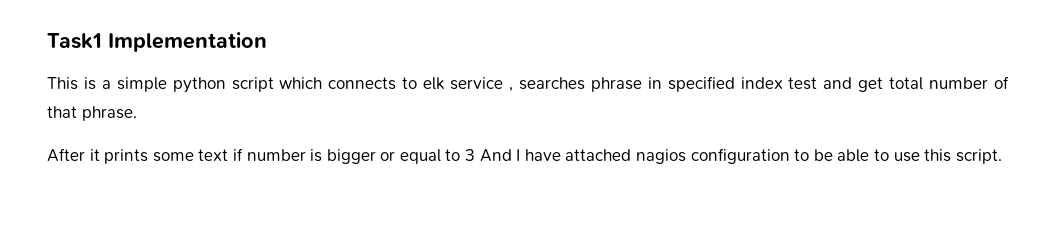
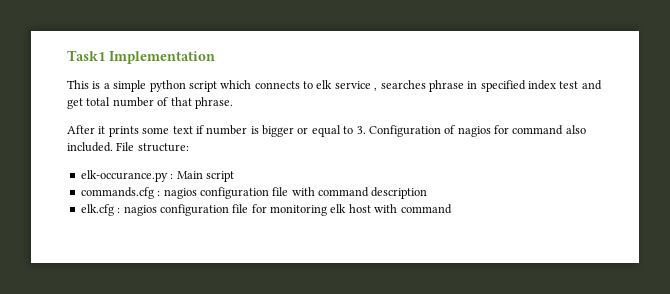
[465,148,1002,164] 3 And I have attached nagios configuration to be able to use this script. -> [356,125,586,137] [67,142,189,152] [80,170,234,182] [80,187,428,199] [80,204,452,216] 3. Configuration of nagios for command also included. File structure: // elk-occurance.py : Main script // commands.cfg : nagios configuration file with command description // elk.cfg : nagios configuration file for monitoring elk host with command

